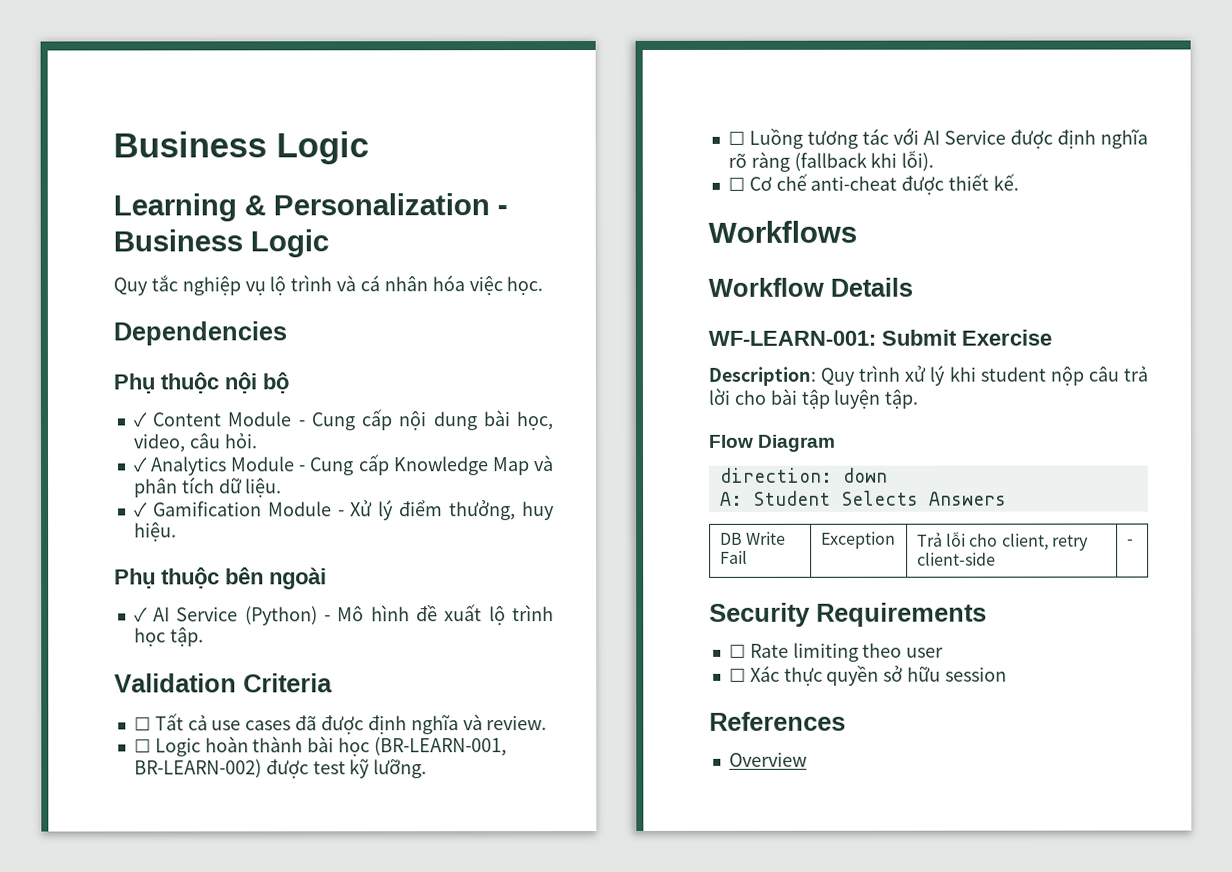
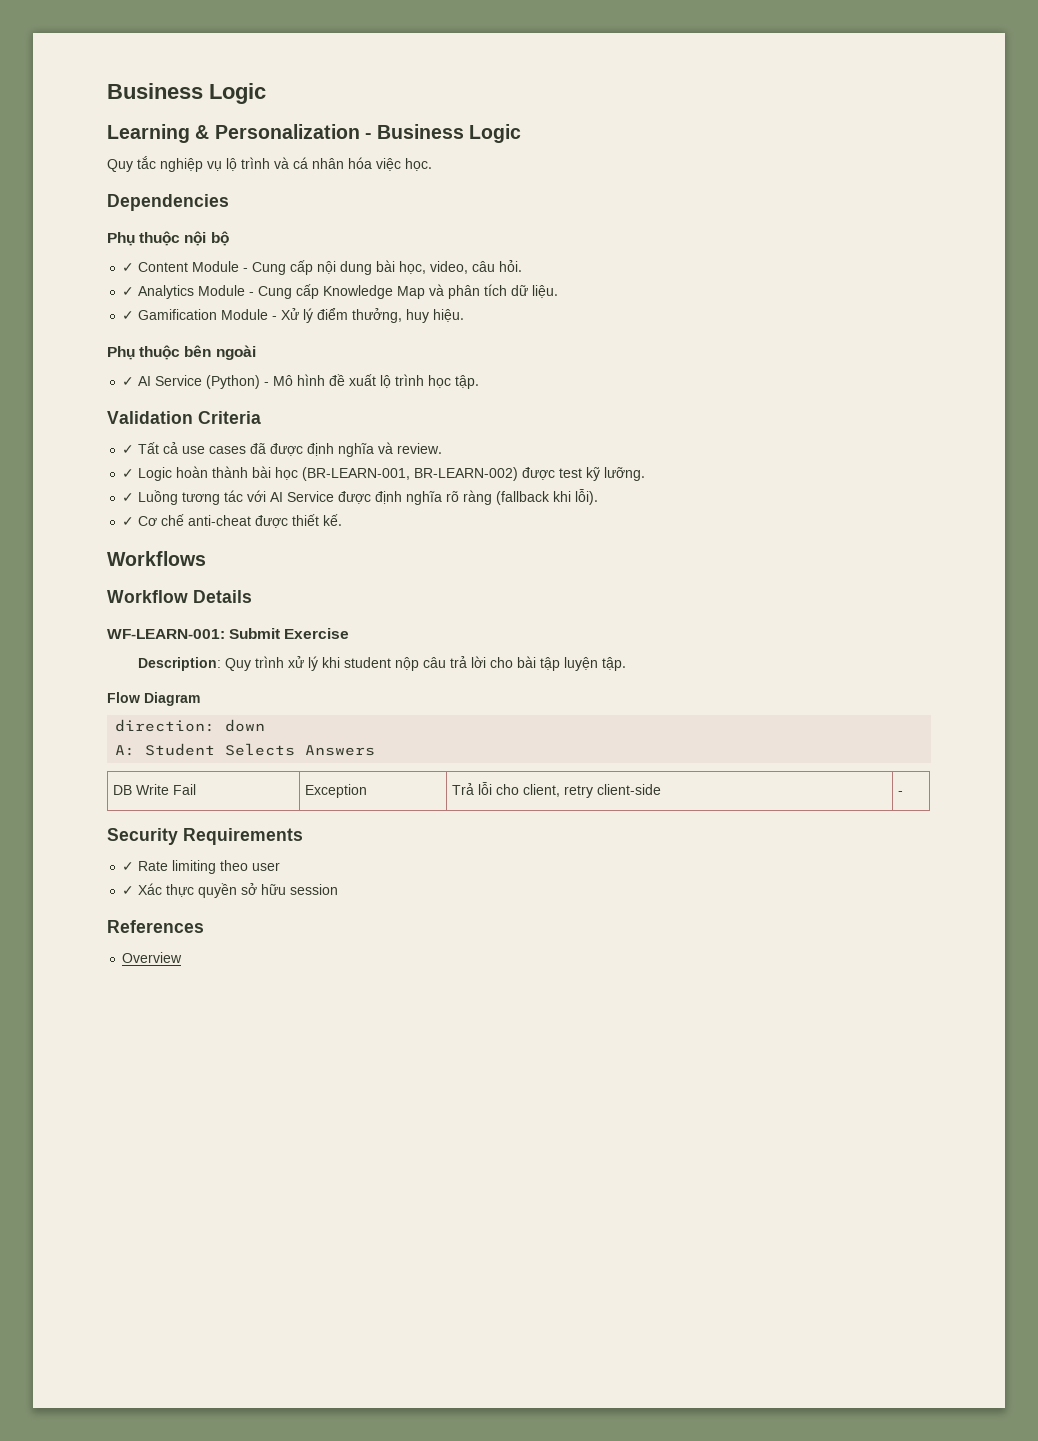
[133,716,151,731] ☐ -> [122,445,135,454] ✓
[133,738,151,753] ☐ -> [122,469,135,478] ✓
[727,130,745,145] ☐ -> [122,493,135,502] ✓
[727,176,745,191] ☐ -> [122,517,135,526] ✓
[728,643,746,658] ☐ -> [122,862,135,871] ✓
[728,667,746,682] ☐ -> [122,886,135,895] ✓

